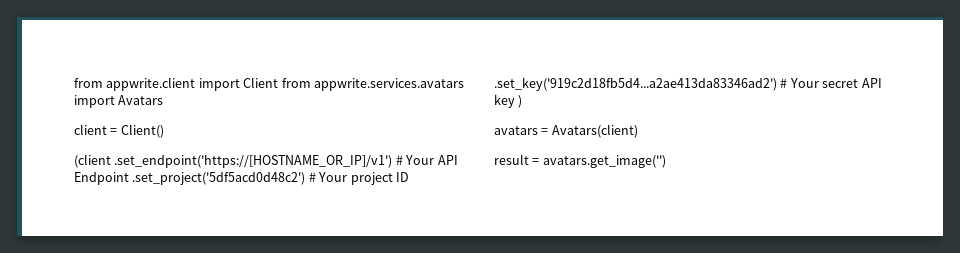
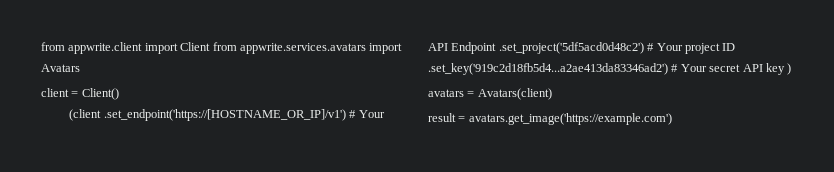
[542,155,666,168] avatars.get_image('') -> [468,113,672,125] avatars.get_image('https://example.com')

